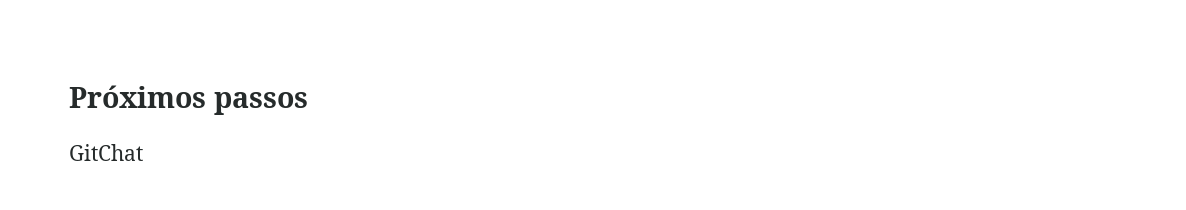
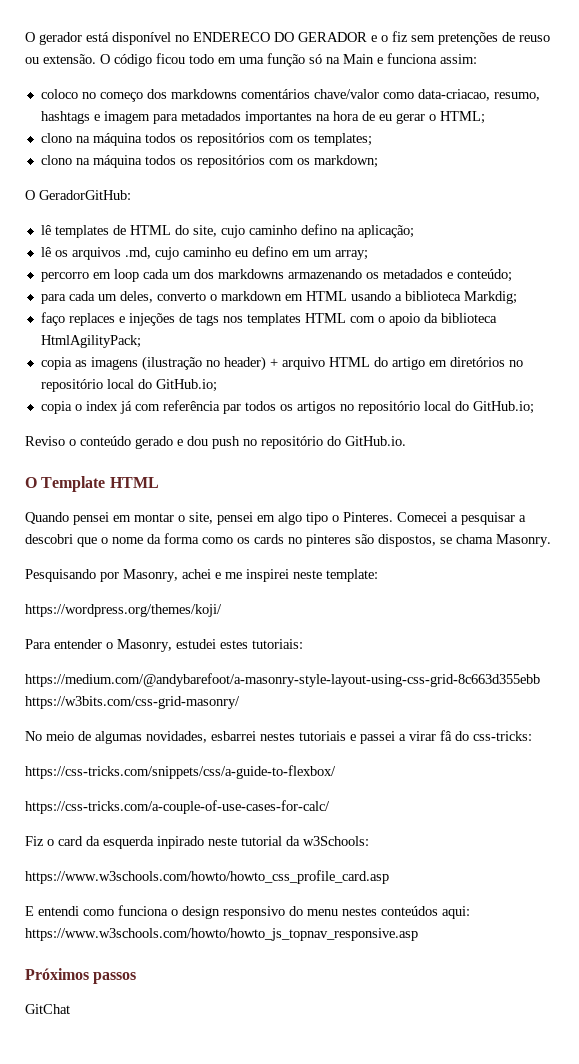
(69, 96) none -> [25,31,550,45] [25,53,477,67] [40,89,540,102] [40,111,485,124] [40,133,372,146] [40,155,378,168] [25,190,131,200] [40,224,414,238] [40,246,368,260] [40,269,512,282] [40,291,517,304] [40,312,497,326] [40,335,141,348] [40,356,523,371] [40,379,217,392] [40,400,534,414] [25,436,406,449] [25,476,159,492] [25,512,526,525] [25,533,551,547] [25,569,378,582] [25,604,222,617] [25,639,303,652] [25,673,540,687] [25,696,240,709] [25,730,532,744] [25,765,336,779] [25,800,330,814] [25,836,369,849] [25,870,389,884] [25,905,470,919] [25,928,418,941] O gerador está disponível no ENDERECO DO GERADOR e o fiz sem pretenções de reuso ou extensão. O código ficou todo em uma função só na Main e funciona assim: // coloco no começo dos markdowns comentários chave/valor como data-criacao, resumo, hashtags e imagem para metadados importantes na hora de eu gerar o HTML; // clono na máquina todos os repositórios com os templates; // clono na máquina todos os repositórios com os markdown; // O GeradorGitHub: // lê templates de HTML do site, cujo caminho defino na aplicação; // lê os arquivos .md, cujo caminho eu defino em um array; // percorro em loop cada um dos markdowns armazenando os metadados e conteúdo; // para cada um deles, converto o markdown em HTML usando a biblioteca Markdig; // faço replaces e injeções de tags nos templates HTML com o apoio da biblioteca HtmlAgilityPack; // copia as imagens (ilustração no header) + arquivo HTML do artigo em diretórios no repositório local do GitHub.io; // copia o index já com referência par todos os artigos no repositório local do GitHub.io; // Reviso o conteúdo gerado e dou push no repositório do GitHub.io. // O Template HTML // Quando pensei em montar o site, pensei em algo tipo o Pinteres. Comecei a pesquisar a descobri que o nome da forma como os cards no pinteres são dispostos, se chama Masonry. // Pesquisando por Masonry, achei e me inspirei neste template: // https://wordpress.org/themes/koji/ // Para entender o Masonry, estudei estes tutoriais: // https://medium.com/@andybarefoot/a-masonry-style-layout-using-css-grid-8c663d355ebb https://w3bits.com/css-grid-masonry/ // No meio de algumas novidades, esbarrei nestes tutoriais e passei a virar fâ do css-tricks: // https://css-tricks.com/snippets/css/a-guide-to-flexbox/ // https://css-tricks.com/a-couple-of-use-cases-for-calc/ // Fiz o card da esquerda inpirado neste tutorial da w3Schools: // https://www.w3schools.com/howto/howto_css_profile_card.asp // E entendi como funciona o design responsivo do menu nestes conteúdos aqui: https://www.w3schools.com/howto/howto_js_topnav_responsive.asp //

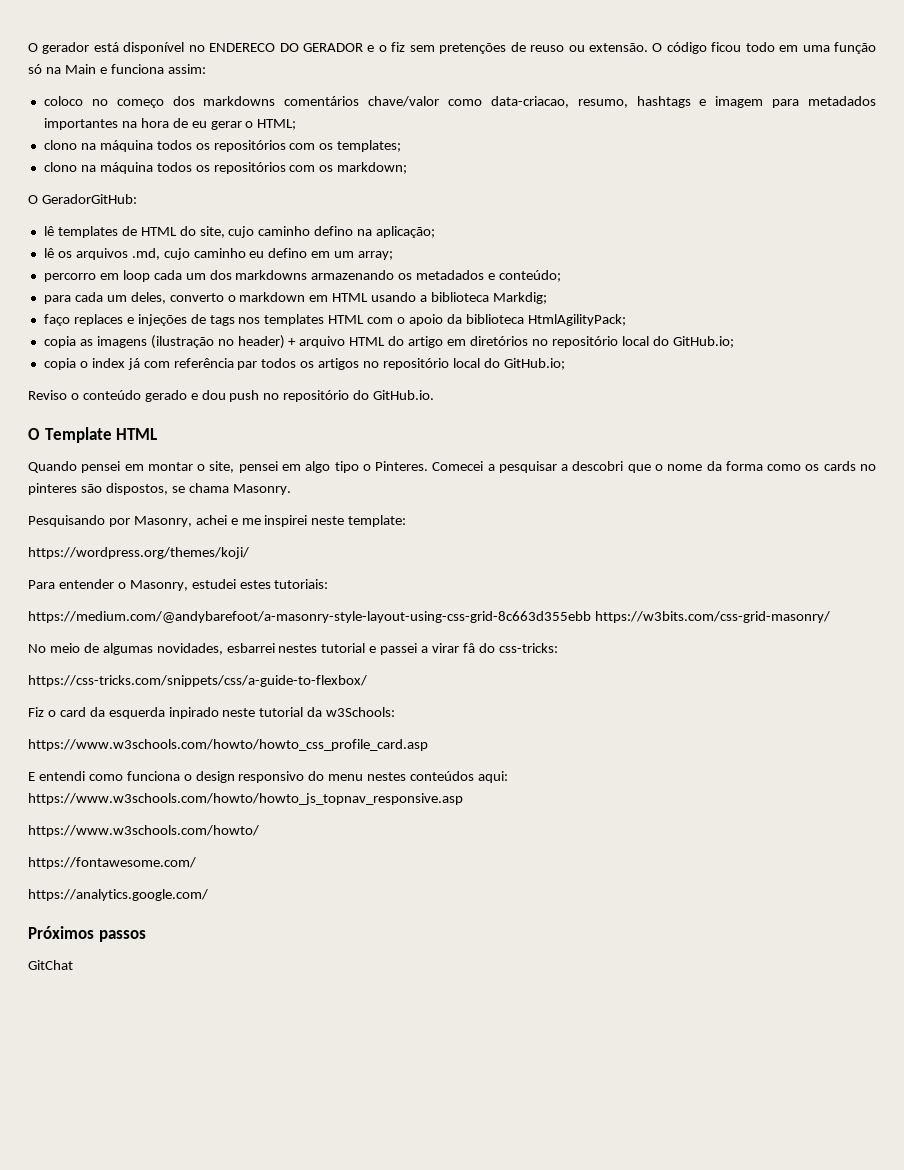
[299,731,346,741] tutoriais -> [321,643,366,653] tutorial
[25,800,330,814] // https://css-tricks.com/a-couple-of-use-cases-for-calc/ -> (367, 681) none
(418, 934) none -> [28,825,259,837] [28,857,196,869] [28,889,208,901] // https://www.w3schools.com/howto/ // https://fontawesome.com/ // https://analytics.google.com/

